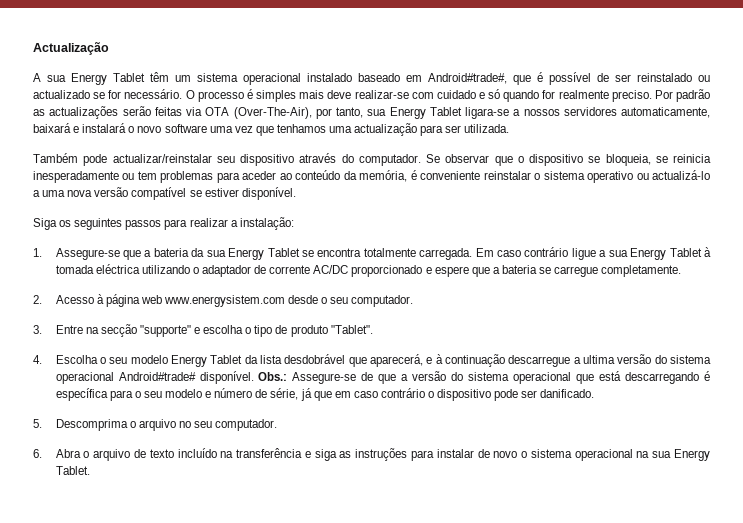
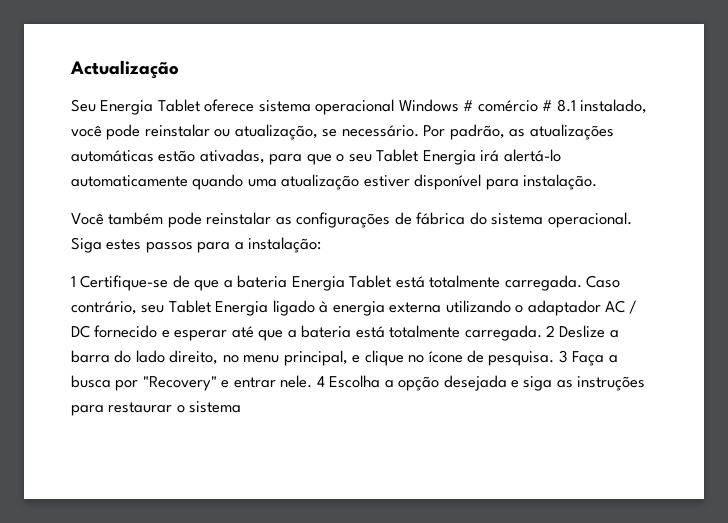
[33,72,710,85] [33,89,710,102] [33,106,710,119] [33,123,510,136] [33,153,711,166] [33,170,710,183] [33,187,296,200] [33,218,123,230] A sua Energy Tablet têm um sistema operacional instalado baseado em Android#trade#, que é possível de ser reinstalado ou actualizado se for necessário. O processo é simples mais deve realizar-se com cuidado e só quando for realmente preciso. Por padrão as actualizações serão feitas via OTA (Over-The-Air), por tanto, sua Energy Tablet ligara-se a nossos servidores automaticamente, baixará e instalará o novo software uma vez que tenhamos uma actualização para ser utilizada. // Também pode actualizar/reinstalar seu dispositivo através do computador. Se observar que o dispositivo se bloqueia, se reinicia inesperadamente ou tem problemas para aceder ao conteúdo da memória, é conveniente reinstalar o sistema operativo ou actualizá-lo a uma nova versão compatível se estiver disponível. // Siga os seguintes -> [71,99,648,115] [71,124,614,140] [71,149,561,165] [71,174,598,190] [71,212,632,228] [71,237,142,253] Seu Energia Tablet oferece sistema operacional Windows # comércio # 8.1 instalado, você pode reinstalar ou atualização, se necessário. Por padrão, as atualizações automáticas estão ativadas, para que o seu Tablet Energia irá alertá-lo automaticamente quando uma atualização estiver disponível para instalação. // Você também pode reinstalar as configurações de fábrica do sistema operacional. Siga estes
[189,218,228,227] realizar -> (231, 247) none
[33,247,712,260] [55,264,682,277] [33,294,414,307] [33,324,373,337] [33,354,711,367] [55,371,710,384] [55,388,595,401] [33,419,278,431] [33,448,303,461] 1. Assegure-se que a bateria da sua Energy Tablet se encontra totalmente carregada. Em caso contrário ligue a sua Energy Tablet à tomada eléctrica utilizando o adaptador de corrente AC/DC proporcionado e espere que a bateria se carregue completamente. // 2. Acesso à página web www.energysistem.com desde o seu computador. // 3. Entre na secção "supporte" e escolha o tipo de produto "Tablet". // 4. Escolha o seu modelo Energy Tablet da lista desdobrável que aparecerá, e à continuação descarregue a ultima versão do sistema operacional Android#trade# disponível. Obs.: Assegure-se de que a versão do sistema operacional que está descarregando é específica para o seu modelo e número de série, já que em caso contrário o dispositivo pode ser danificado. // 5. Descomprima o arquivo no seu computador. // 6. Abra o arquivo de texto incluído na transferência -> [71,275,621,291] [71,300,638,316] [71,325,619,341] [71,350,618,366] [71,375,507,391] 1 Certifique-se de que a bateria Energia Tablet está totalmente carregada. Caso contrário, seu Tablet Energia ligado à energia externa utilizando o adaptador AC / DC fornecido e esperar até que a bateria está totalmente carregada. 2 Deslize a barra do lado direito, no menu principal, e clique no ícone de pesquisa. 3 Faça a busca por "Recovery" e entrar nele. 4 Escolha a opção desejada
[436,449,710,461] [55,466,90,475] instalar de novo o sistema operacional na sua Energy Tablet. -> [108,401,242,413] restaurar o sistema

